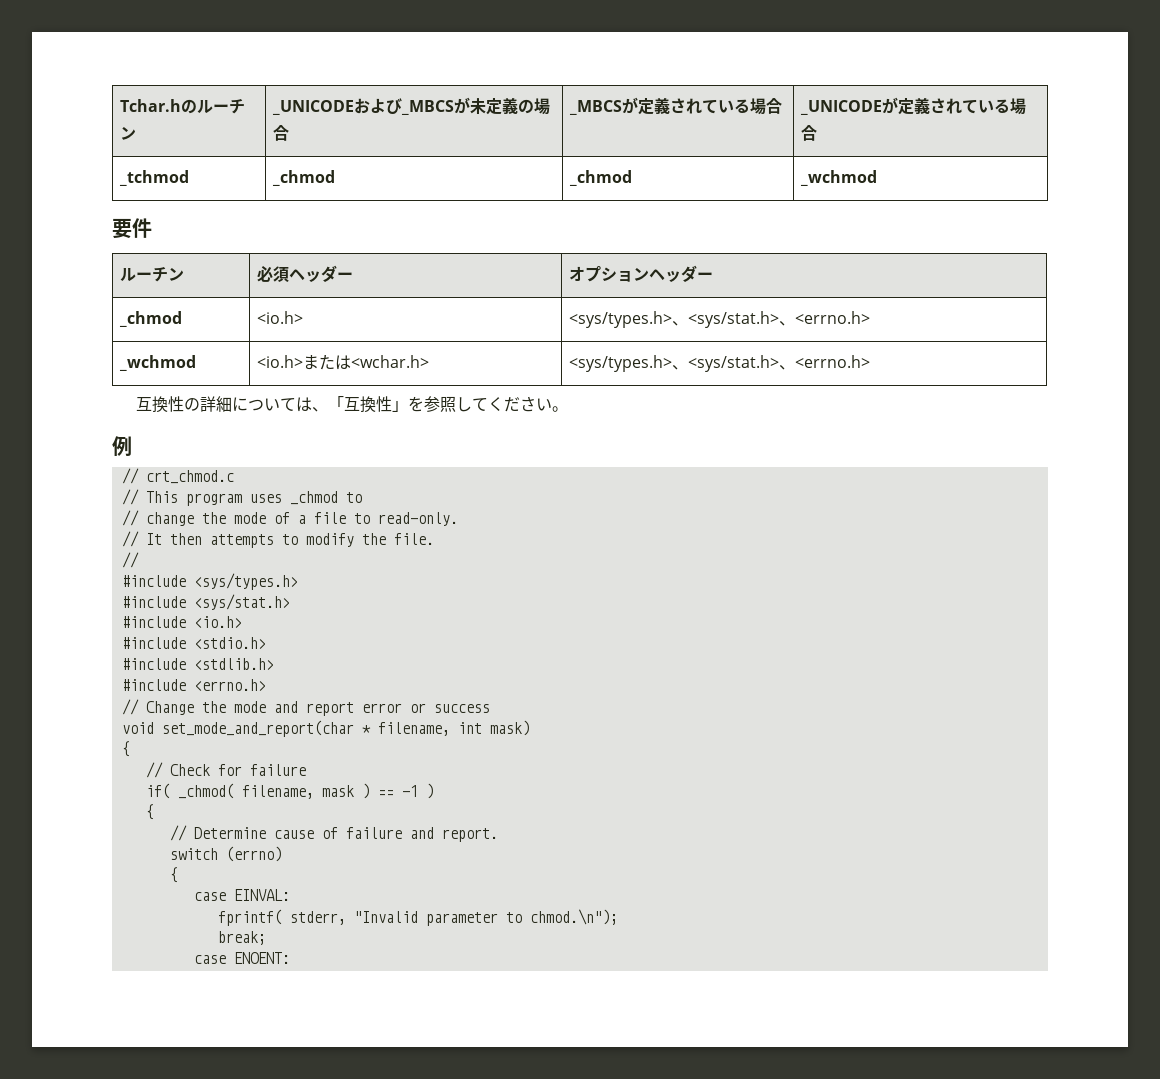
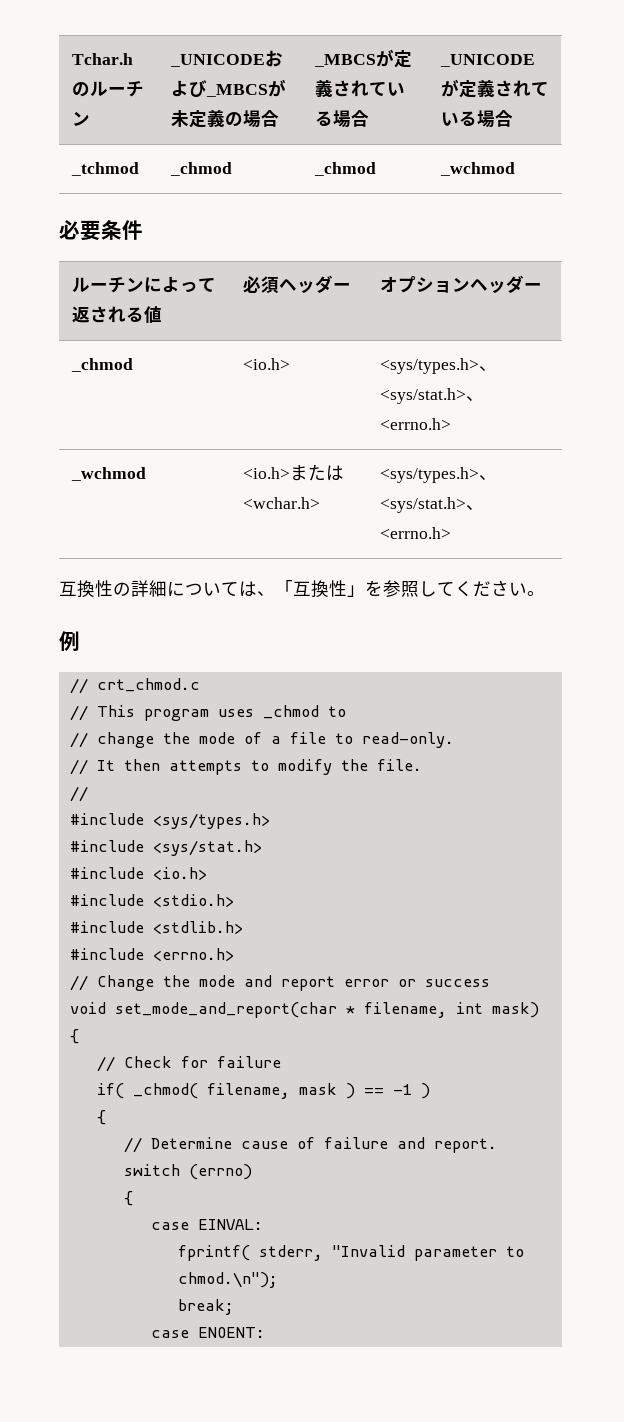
[112,218,132,239] 要 -> [59,220,122,241] 必要条
(184, 274) none -> [143,276,216,293] [71,306,162,323] によって返される値

